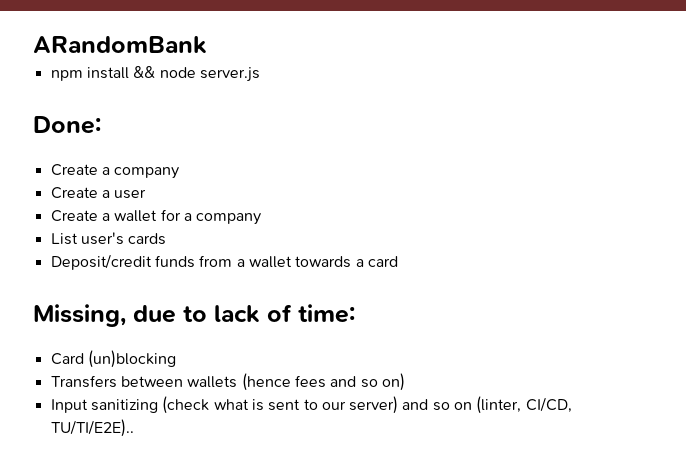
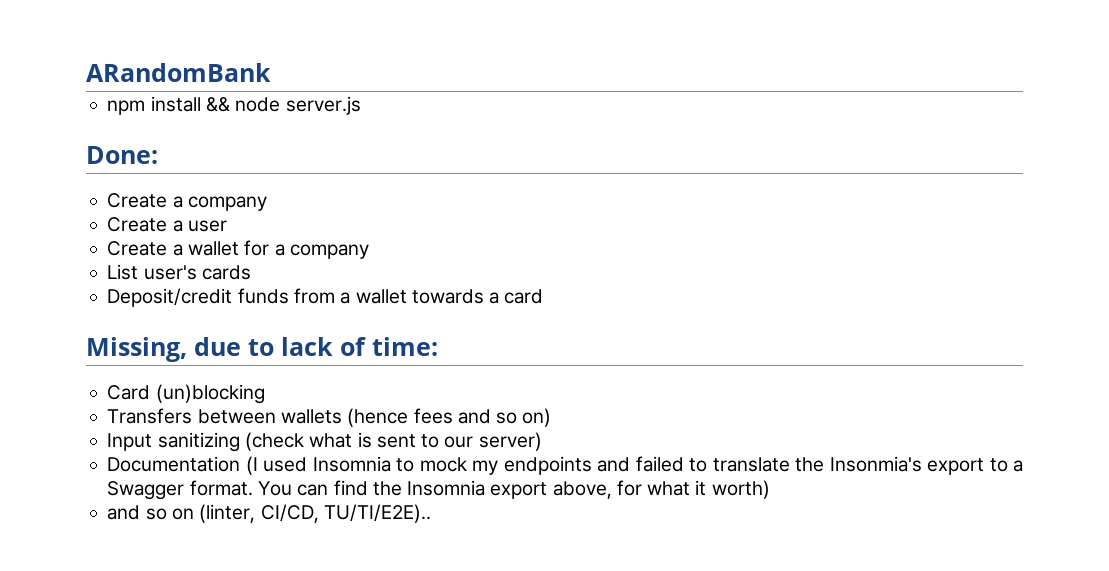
(399, 405) none -> [107,456,1023,475] [107,480,770,500] // Documentation (I used Insomnia to mock my endpoints and failed to translate the Insonmia's export to a Swagger format. You can find the Insomnia export above, for what it worth) //

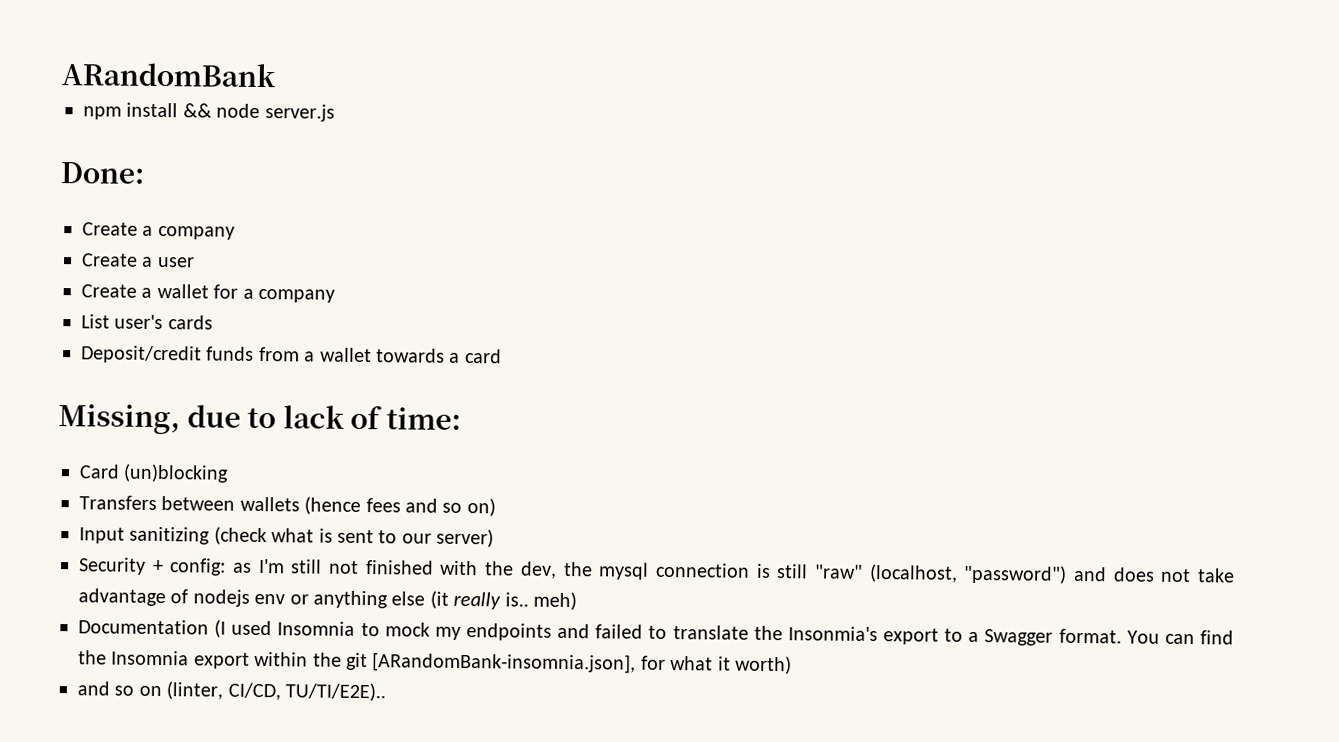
(542, 441) none -> [78,557,1235,584] [78,588,577,611] // Security + config: as I'm still not finished with the dev, the mysql connection is still "raw" (localhost, "password") and does not take advantage of nodejs env or anything else (it really is.. meh)
[552,481,612,499] above, -> [254,651,637,674] within the git [ARandomBank-insomnia.json],

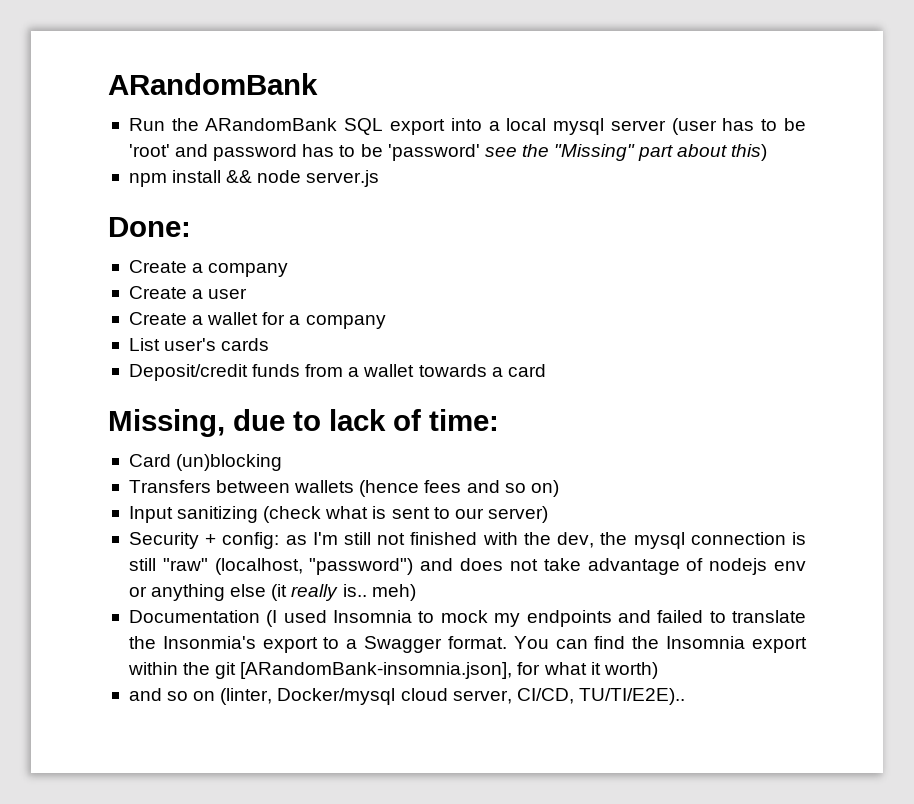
[61,62,276,88] ARandomBank -> [108,73,318,95] [128,118,806,135] [128,144,768,161] ARandomBank // Run the ARandomBank SQL export into a local mysql server (user has to be 'root' and password has to be 'password' see the "Missing" part about this)
(224, 690) none -> [277,688,512,705] Docker/mysql cloud server,

